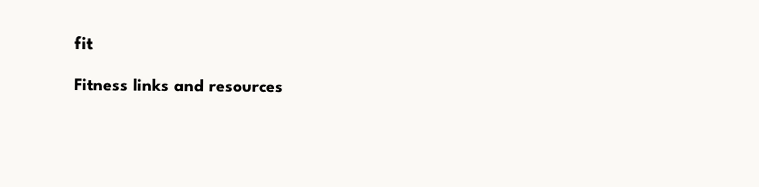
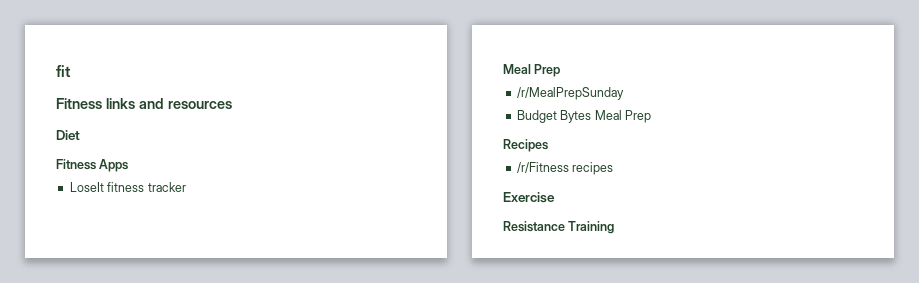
(284, 88) none -> [56,130,80,140] [56,159,129,172] [69,182,186,192] [503,64,561,77] [516,87,624,100] [516,110,651,123] [503,139,548,152] [516,162,614,175] [503,192,555,203] [503,221,615,234] // Diet // Fitness Apps // LoseIt fitness tracker // Meal Prep // /r/MealPrepSunday // Budget Bytes Meal Prep // Recipes // /r/Fitness recipes // Exercise // Resistance Training

